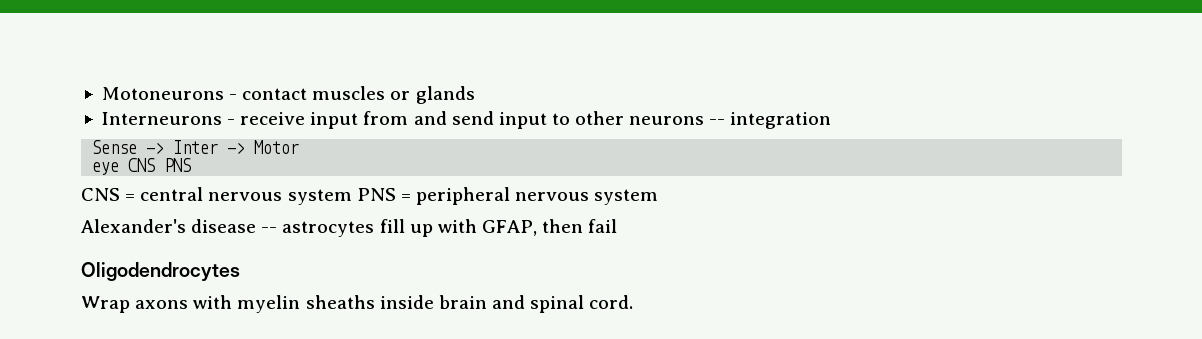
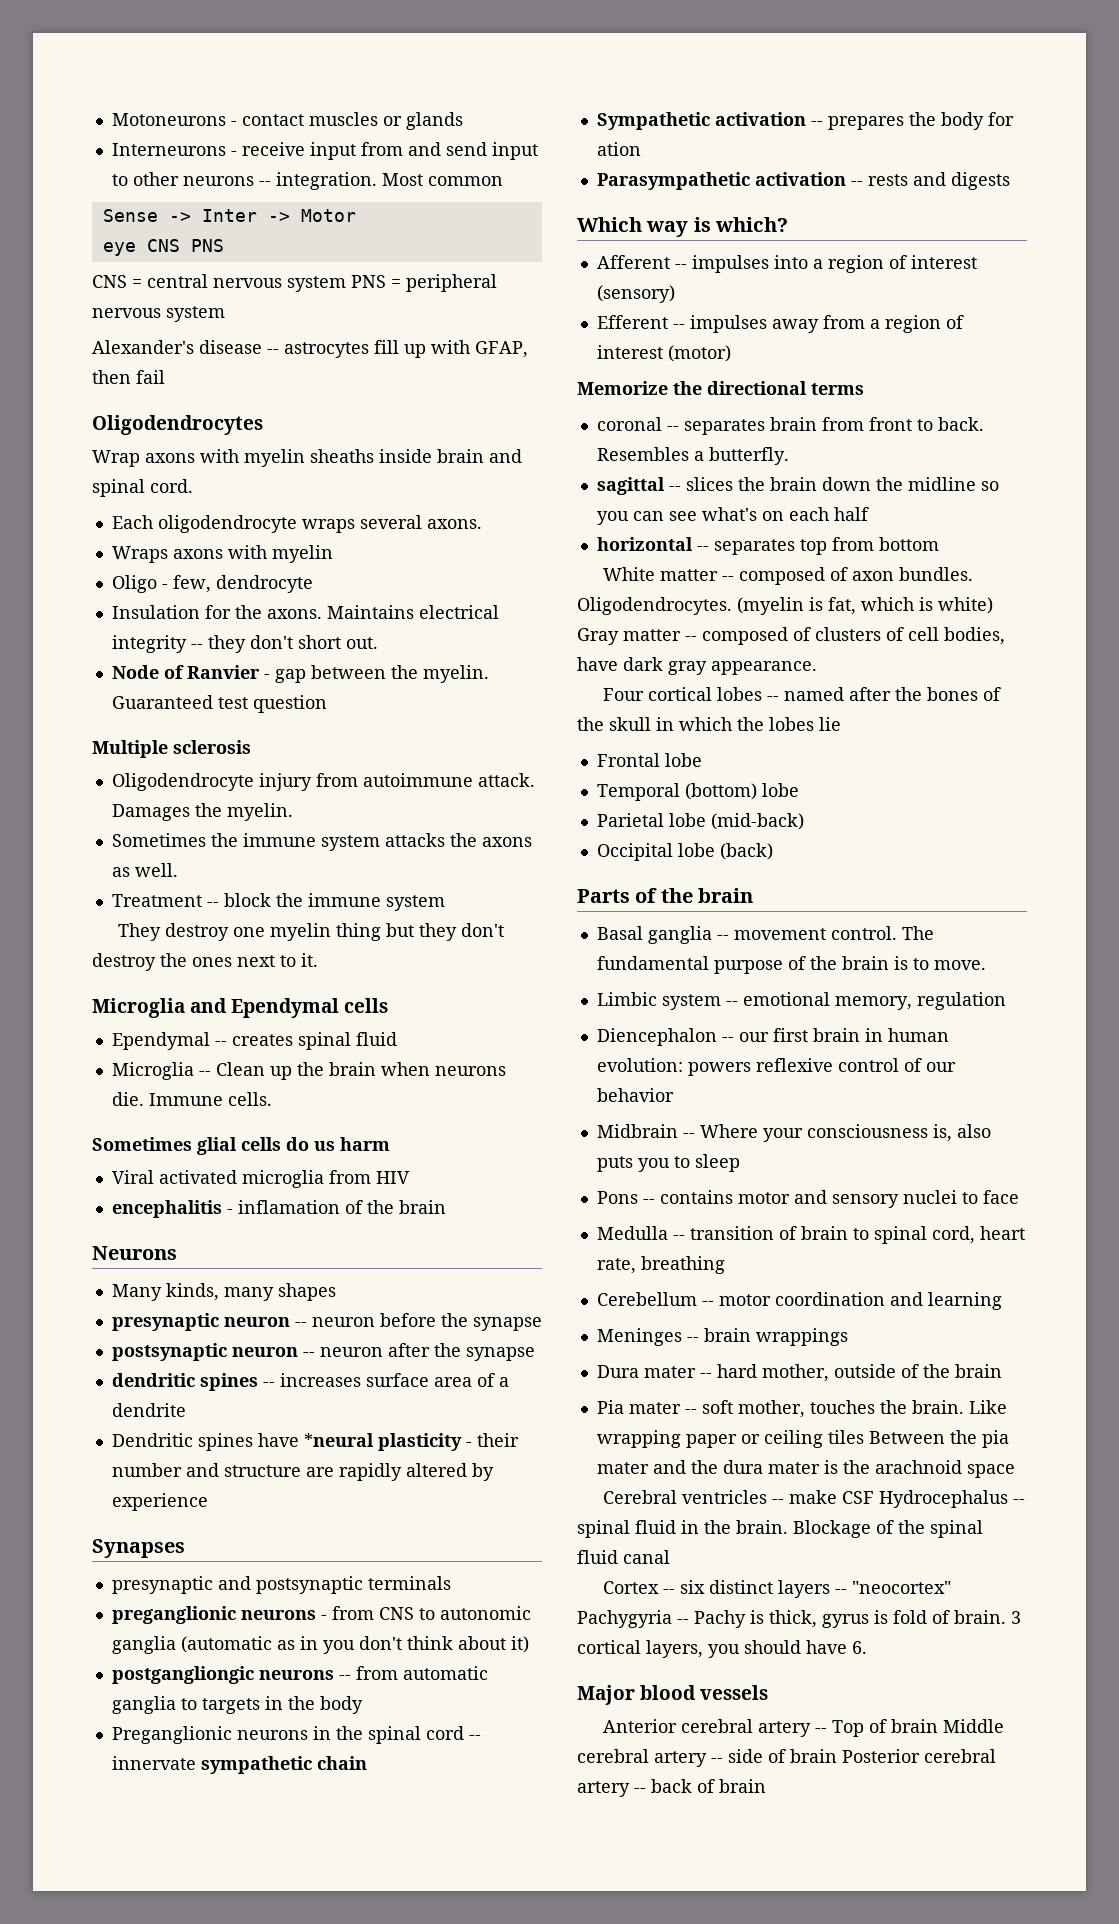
[730,112,832,129] integration -> [275,172,503,190] integration. Most common
(634, 302) none -> [111,515,482,533] [111,545,333,563] [111,575,313,593] [111,605,499,619] [111,635,378,653] [111,665,489,683] [111,695,327,713] [92,740,251,758] [111,773,535,791] [111,803,293,821] [111,833,532,851] [111,863,178,877] [111,893,445,911] [118,923,505,941] [92,953,318,971] [92,998,389,1018] [111,1032,397,1050] [111,1062,506,1080] [111,1092,272,1106] [92,1137,390,1155] [111,1170,410,1188] [111,1200,446,1218] [92,1246,177,1260] [111,1283,336,1301] [111,1313,542,1331] [111,1343,535,1361] [111,1373,509,1391] [111,1403,186,1417] [111,1433,519,1451] [111,1463,494,1481] [111,1493,208,1511] [92,1539,185,1558] [111,1576,451,1594] [111,1606,531,1624] [111,1636,529,1654] [111,1666,488,1684] [111,1696,363,1714] [111,1726,481,1744] [111,1756,367,1774] [596,112,1014,130] [596,142,641,156] [596,172,1010,190] [577,217,789,237] [596,255,977,273] [596,285,675,303] [596,315,964,333] [596,345,731,362] [577,381,864,395] [596,417,984,435] [596,447,789,465] [596,477,999,495] [596,507,869,525] [596,537,939,555] [603,567,974,585] [577,597,993,615] [577,627,1005,645] [577,657,817,675] [603,687,1002,701] [577,717,841,731] [596,753,702,767] [596,783,799,801] [596,813,804,830] [596,843,773,861] [577,888,754,903] [596,926,934,944] [596,956,986,974] [596,992,1006,1010] [596,1028,949,1046] [596,1058,956,1076] [596,1088,674,1102] [596,1124,991,1142] [596,1154,740,1172] [596,1190,1019,1208] [596,1226,1025,1244] [596,1256,725,1274] [596,1292,1002,1310] [596,1328,848,1346] [596,1364,1002,1382] [596,1400,1007,1418] [596,1430,1009,1448] [596,1460,1015,1478] [603,1490,1026,1508] [577,1520,983,1538] [577,1550,670,1564] [603,1580,952,1598] [577,1610,1021,1628] [577,1640,867,1658] [577,1685,769,1705] [603,1719,1005,1737] [577,1749,996,1767] [577,1779,766,1797] // Each oligodendrocyte wraps several axons. // Wraps axons with myelin // Oligo - few, dendrocyte // Insulation for the axons. Maintains electrical integrity -- they don't short out. // Node of Ranvier - gap between the myelin. Guaranteed test question // Multiple sclerosis // Oligodendrocyte injury from autoimmune attack. Damages the myelin. // Sometimes the immune system attacks the axons as well. // Treatment -- block the immune system // They destroy one myelin thing but they don't destroy the ones next to it. // Microglia and Ependymal cells // Ependymal -- creates spinal fluid // Microglia -- Clean up the brain when neurons die. Immune cells. // Sometimes glial cells do us harm // Viral activated microglia from HIV // encephalitis - inflamation of the brain // Neurons // Many kinds, many shapes // presynaptic neuron -- neuron before the synapse // postsynaptic neuron -- neuron after the synapse // dendritic spines -- increases surface area of a dendrite // Dendritic spines have *neural plasticity - their number and structure are rapidly altered by experience // Synapses // presynaptic and postsynaptic terminals // preganglionic neurons - from CNS to autonomic ganglia (automatic as in you don't think about it) // postgangliongic neurons -- from automatic ganglia to targets in the body // Preganglionic neurons in the spinal cord -- innervate sympathetic chain // Sympathetic activation -- prepares the body for ation // Parasympathetic activation -- rests and digests // Which way is which? // Afferent -- impulses into a region of interest (sensory) // Efferent -- impulses away from a region of interest (motor) // Memorize the directional terms // coronal -- separates brain from front to back. Resembles a butterfly. // sagittal -- slices the brain down the midline so you can see what's on each half // horizontal -- separates top from bottom // White matter -- composed of axon bundles. Oligodendrocytes. (myelin is fat, which is white) Gray matter -- composed of clusters of cell bodies, have dark gray appearance. // Four cortical lobes -- named after the bones of the skull in which the lobes lie // Frontal lobe // Temporal (bottom) lobe // Parietal lobe (mid-back) // Occipital lobe (back) // Parts of the brain // Basal ganglia -- movement control. The fundamental purpose of the brain is to move. // Limbic system -- emotional memory, regulation // Diencephalon -- our first brain in human evolution: powers reflexive control of our behavior // Midbrain -- Where your consciousness is, also puts you to sleep // Pons -- contains motor and sensory nuclei to face // Medulla -- transition of brain to spinal cord, heart rate, breathing // Cerebellum -- motor coordination and learning // Meninges -- brain wrappings // Dura mater -- hard mother, outside of the brain // Pia mater -- soft mother, touches the brain. Like wrapping paper or ceiling tiles Between the pia mater and the dura mater is the arachnoid space // Cerebral ventricles -- make CSF Hydrocephalus -- spinal fluid in the brain. Blockage of the spinal fluid canal // Cortex -- six distinct layers -- "neocortex" Pachygyria -- Pachy is thick, gyrus is fold of brain. 3 cortical layers, you should have 6. // Major blood vessels // Anterior cerebral artery -- Top of brain Middle cerebral artery -- side of brain Posterior cerebral artery -- back of brain

